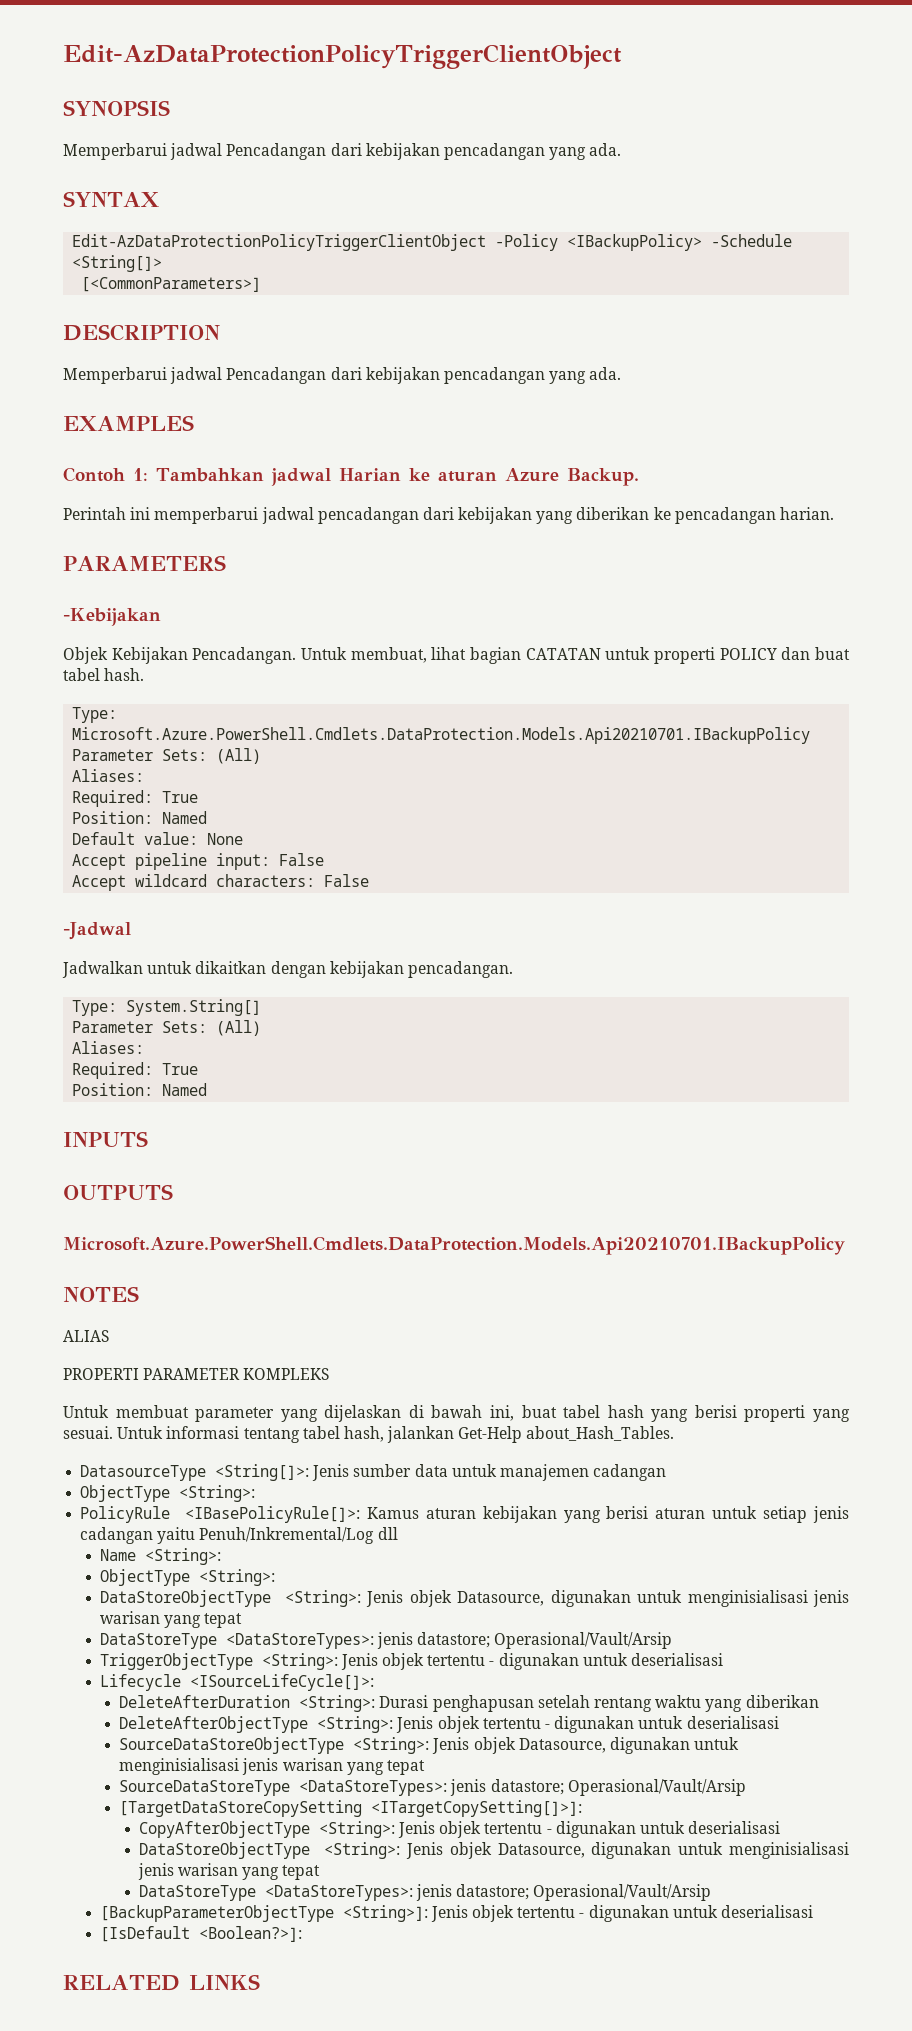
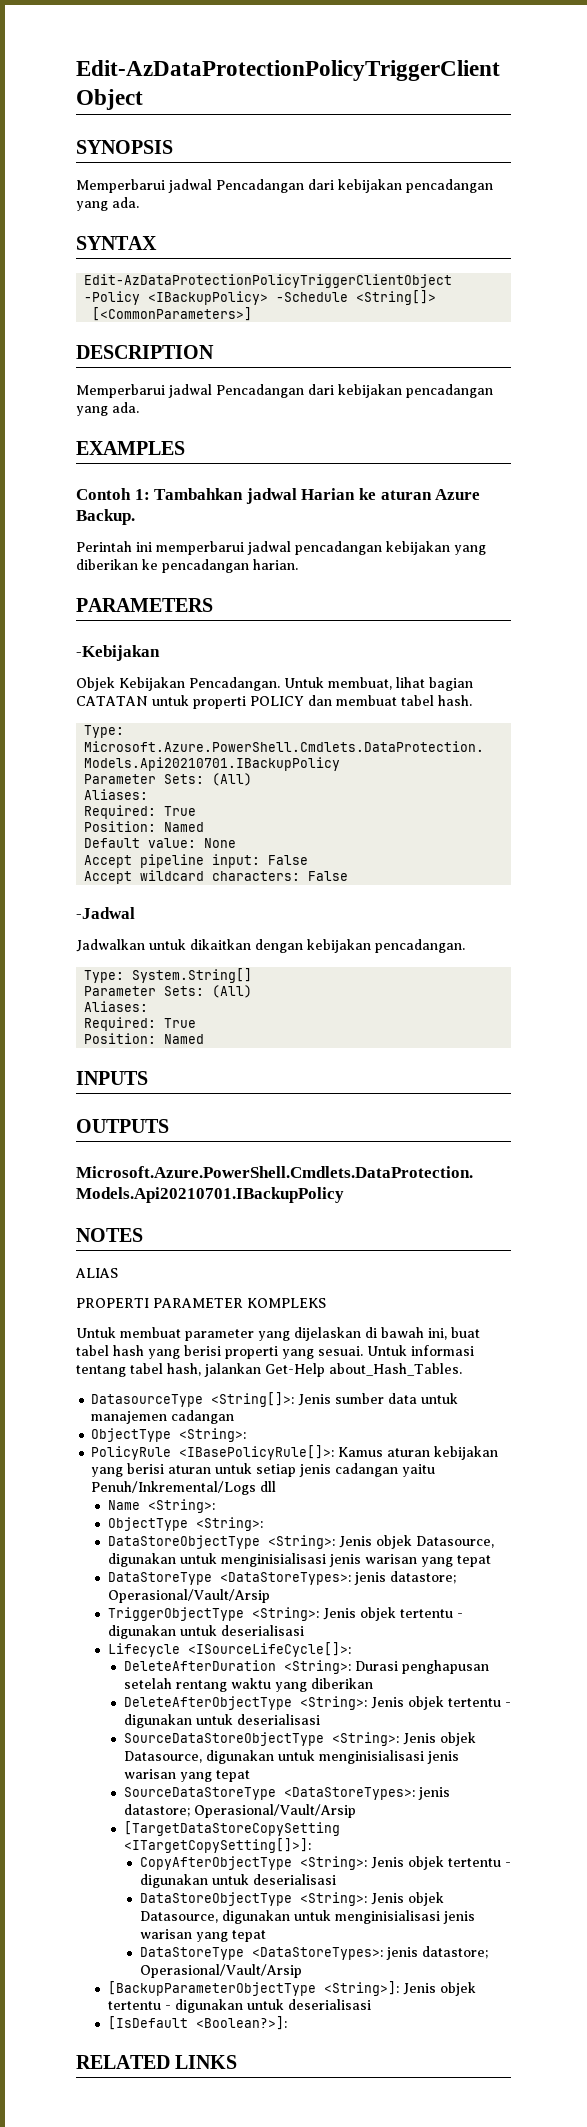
[422,507,454,520] dari -> (382, 548) none
[814,647,850,660] buat -> [336,695,397,706] membuat
[199,1527,375,1544] Penuh/Inkremental/Log -> [91,1481,257,1495] Penuh/Inkremental/Logs

